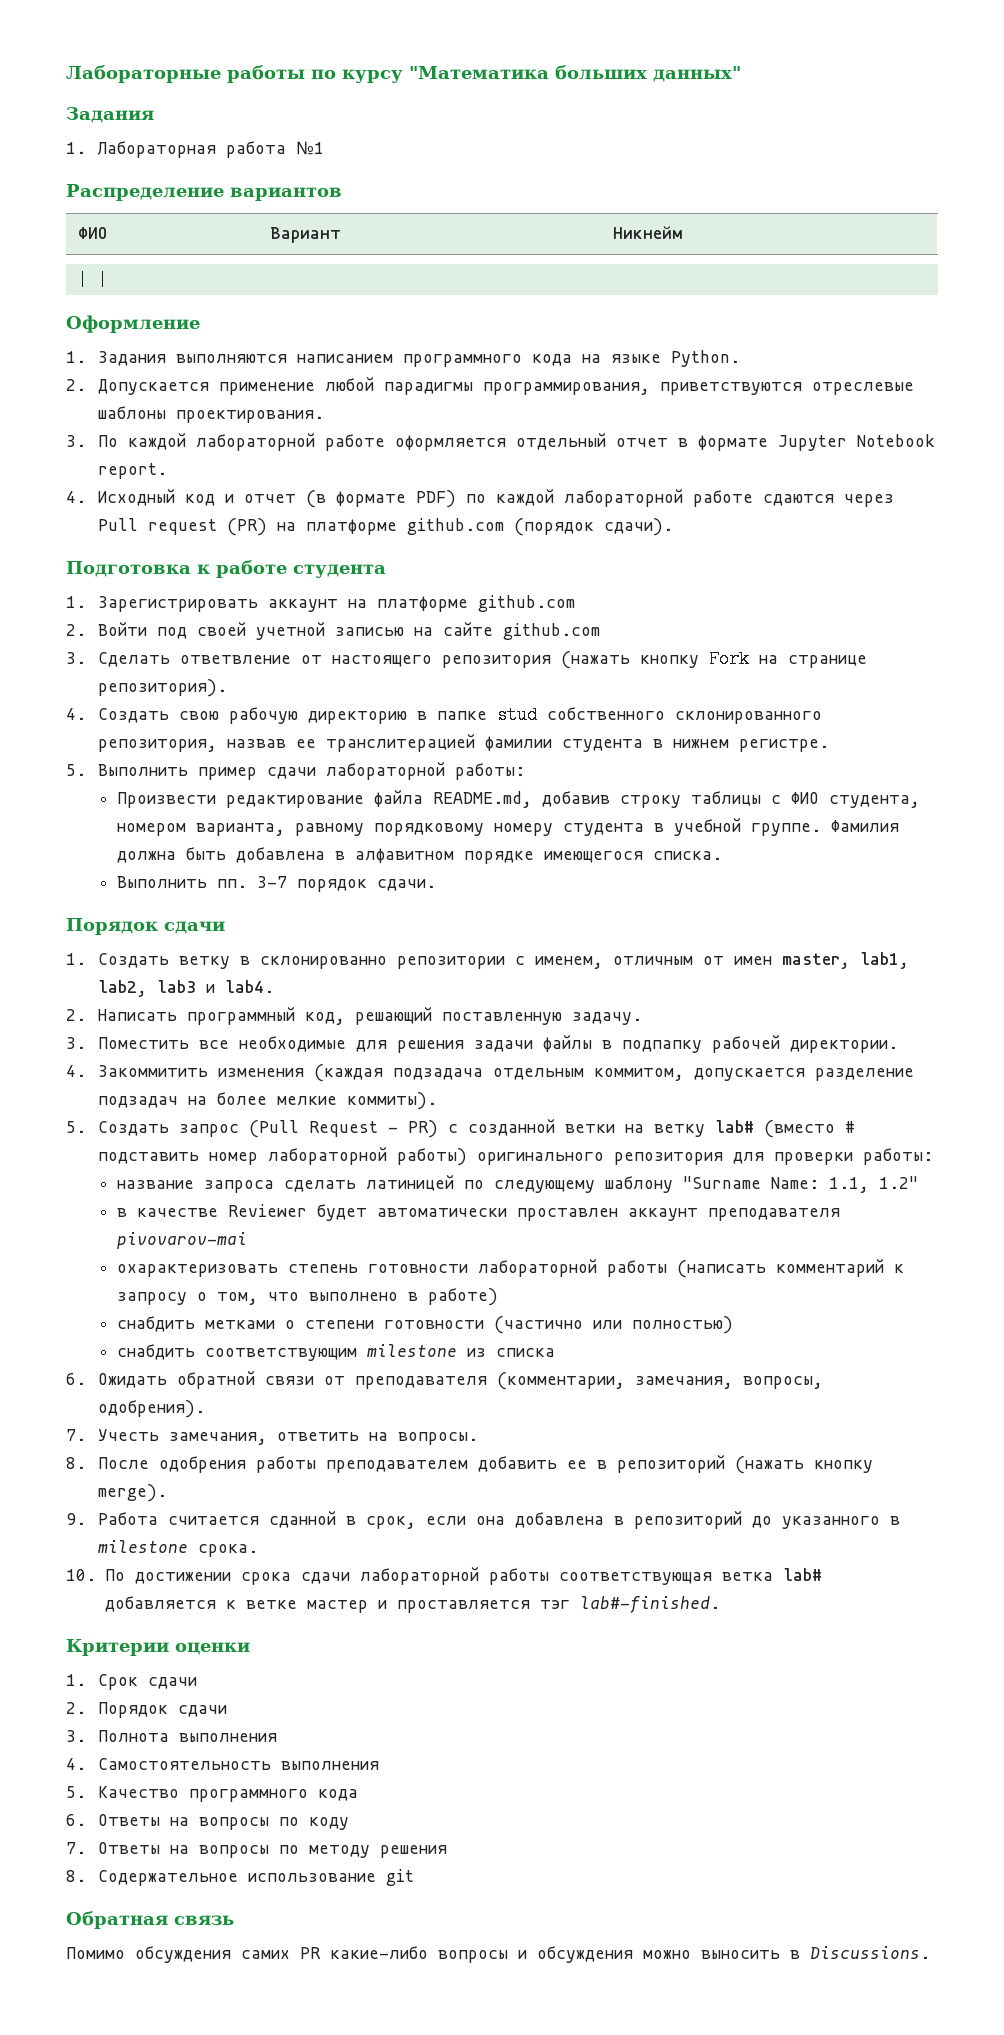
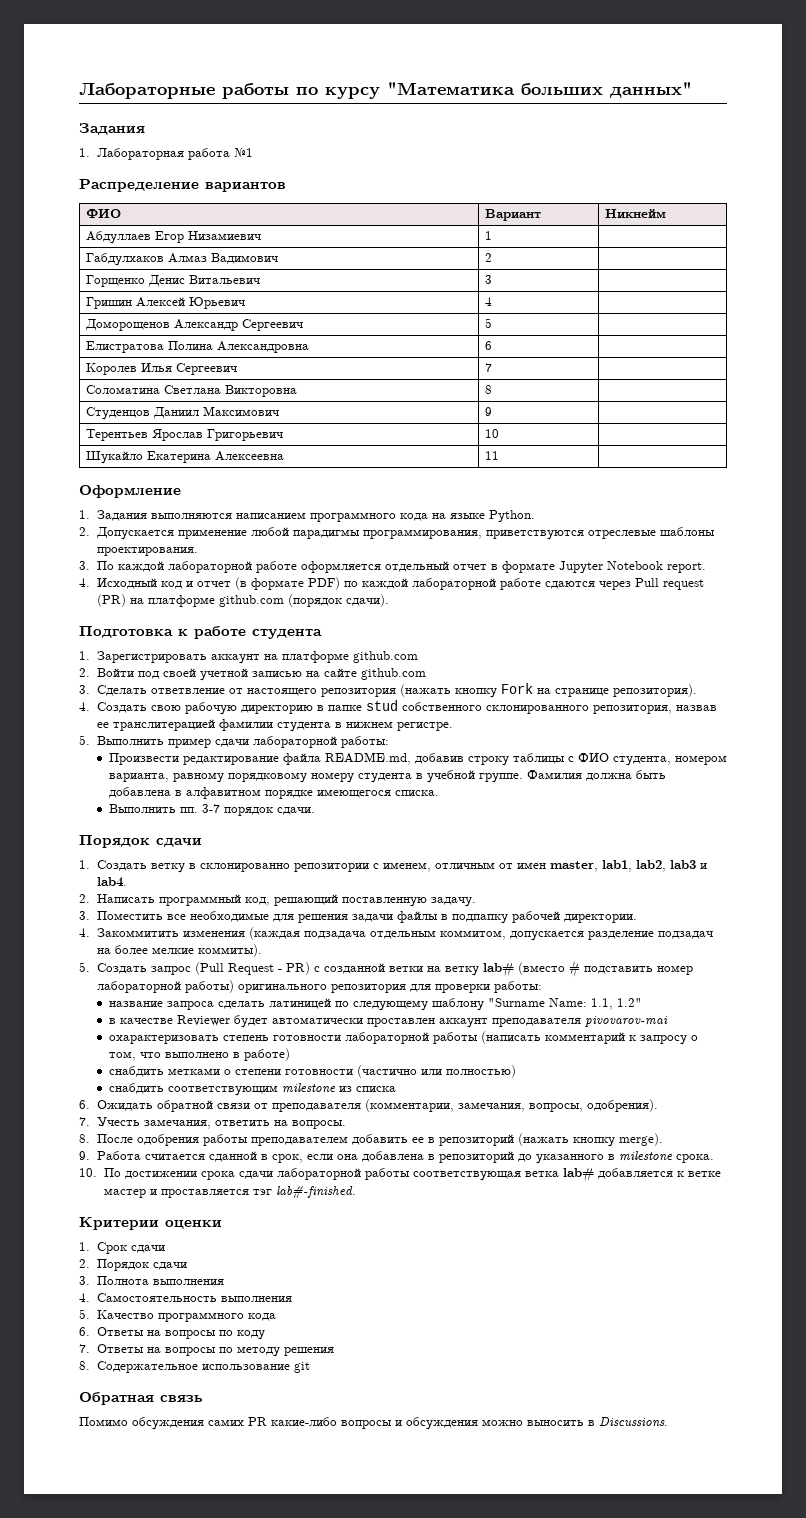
[76,271,107,289] // | | -> [86,231,262,244] [485,231,493,240] [86,253,279,266] [485,253,493,262] [86,275,261,287] [485,275,493,284] [86,297,246,309] [485,297,493,306] [85,319,304,331] [485,318,493,328] [86,341,310,353] [485,341,493,350] [86,363,238,375] [485,363,493,372] [86,385,298,397] [485,385,493,394] [86,406,280,420] [485,407,493,416] [86,429,284,441] [485,429,500,438] [86,451,285,464] [485,451,500,460] // Абдуллаев Егор Низамиевич | 1 | // Габдулхаков Алмаз Вадимович | 2 | // Горщенко Денис Витальевич | 3 | // Гришин Алексей Юрьевич | 4 | // Доморощенов Александр Сергеевич | 5 | // Елистратова Полина Александровна | 6 | // Королев Илья Сергеевич | 7 | // Соломатина Светлана Викторовна | 8 | // Студенцов Даниил Максимович | 9 | // Терентьев Ярослав Григорьевич | 10 | // Шукайло Екатерина Алексеевна | 11 |

